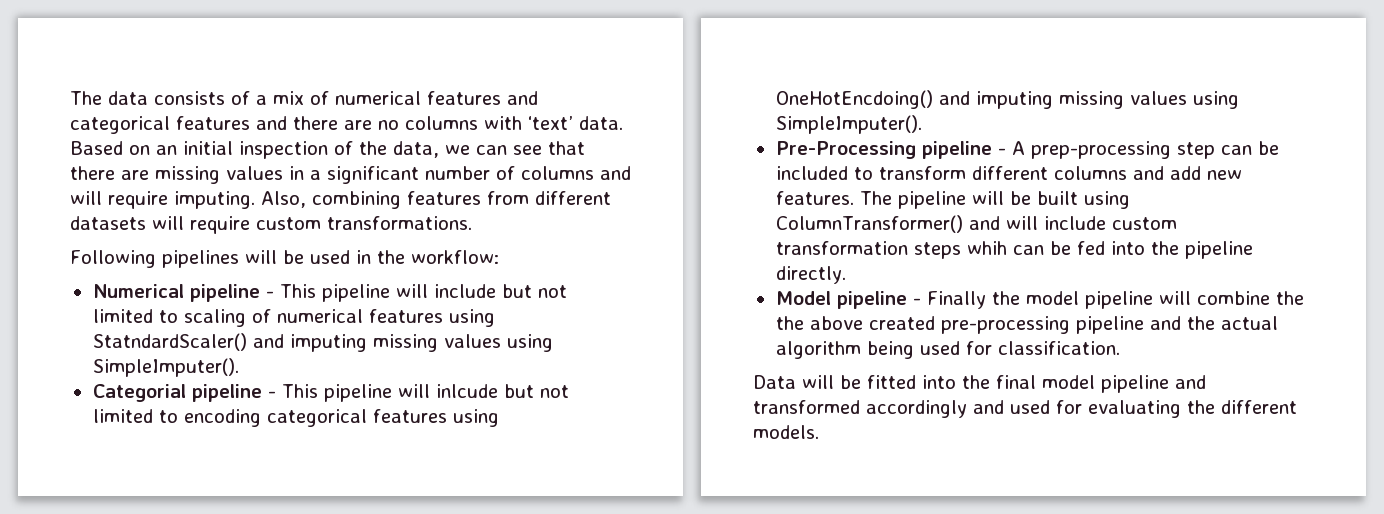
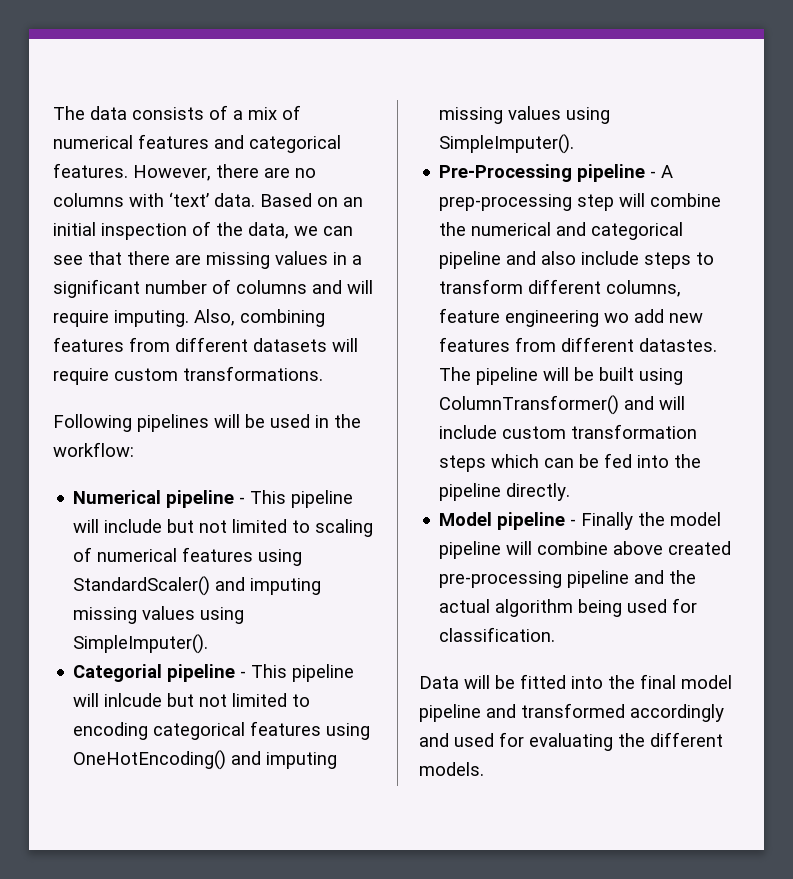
[176,116,287,130] features and -> [53,163,211,181] features. However,
[92,333,247,351] StatndardScaler() -> [73,576,211,596] StandardScaler()
[775,90,933,109] OneHotEncdoing() -> [73,750,227,770] OneHotEncoding()
[1220,141,1279,155] [775,166,1242,180] [775,191,854,205] can be included to transform different columns and add new features. -> [619,193,722,207] [439,222,684,240] [439,251,715,269] [439,279,682,297] [439,308,704,327] [439,337,718,352] will combine the numerical and categorical pipeline and also include steps to transform different columns, feature engineering wo add new features from different datastes.
[966,241,1007,255] whih -> [491,454,540,468] which
[1275,291,1304,305] [775,316,804,330] the the -> (609, 548) none

